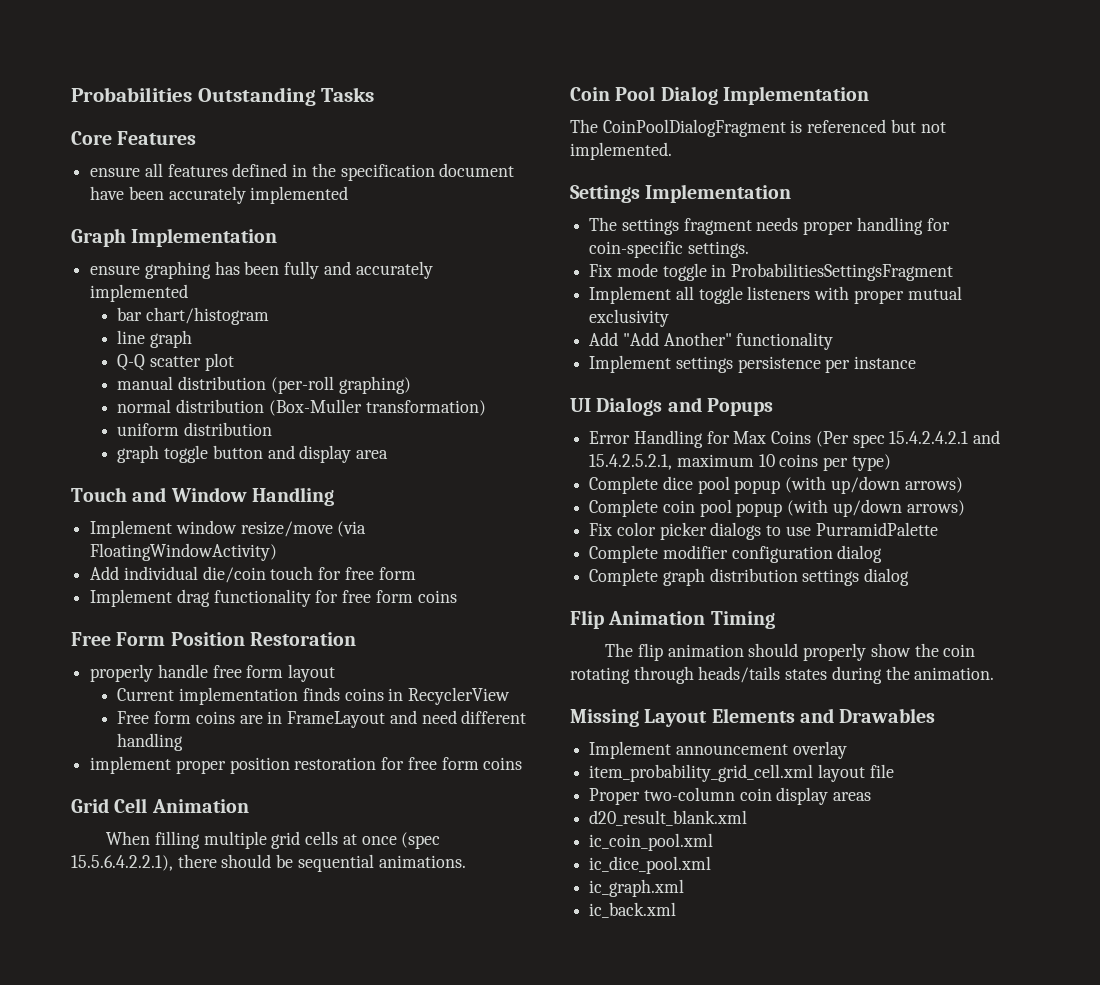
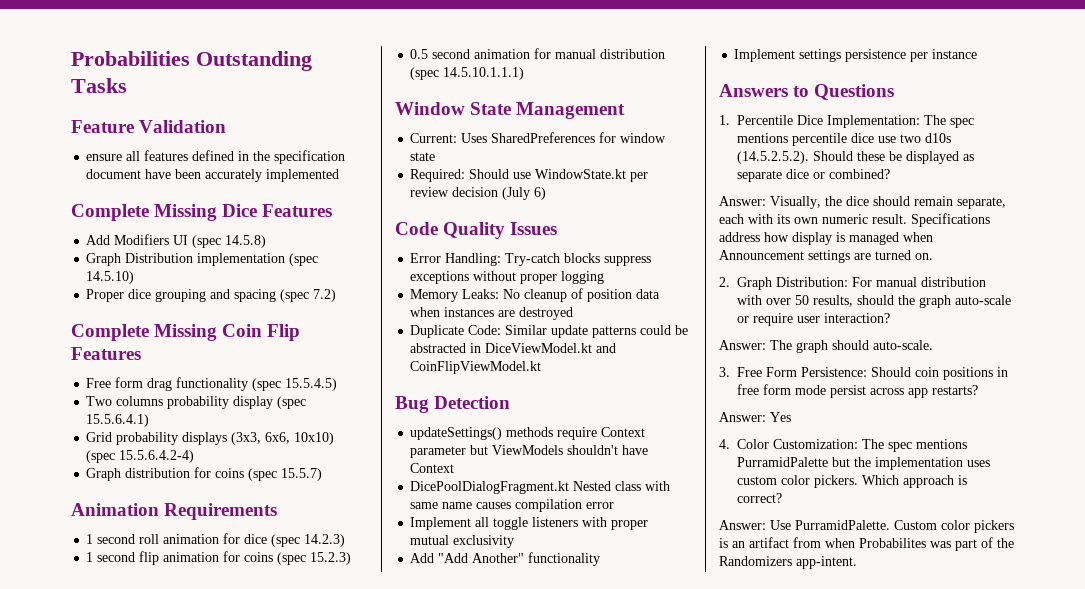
[71,131,197,145] Core Features -> [71,120,227,133] Feature Validation
[71,228,278,247] [90,261,433,279] [90,284,189,302] [117,307,270,325] [117,330,193,348] [117,353,234,371] [117,376,411,394] [117,399,486,416] [117,422,273,436] [117,445,389,463] [71,487,334,506] [90,520,367,538] [90,543,278,561] [90,566,416,583] [90,589,457,607] [71,632,356,646] [90,664,336,682] [117,687,511,705] [117,710,527,728] [117,733,184,751] [90,756,523,774] [71,798,249,813] [106,831,441,849] [71,854,466,872] [570,86,869,105] [570,119,946,137] [570,142,672,160] [570,184,792,203] [589,217,950,235] [589,241,749,258] [589,263,954,281] Graph Implementation // ensure graphing has been fully and accurately implemented // bar chart/histogram // line graph // Q-Q scatter plot // manual distribution (per-roll graphing) // normal distribution (Box-Muller transformation) // uniform distribution // graph toggle button and display area // Touch and Window Handling // Implement window resize/move (via FloatingWindowActivity) // Add individual die/coin touch for free form // Implement drag functionality for free form coins // Free Form Position Restoration // properly handle free form layout // Current implementation finds coins in RecyclerView // Free form coins are in FrameLayout and need different handling // implement proper position restoration for free form coins // Grid Cell Animation // When filling multiple grid cells at once (spec 15.5.6.4.2.2.1), there should be sequential animations. // Coin Pool Dialog Implementation // The CoinPoolDialogFragment is referenced but not implemented. // Settings Implementation // The settings fragment needs proper handling for coin-specific settings. // Fix mode toggle in ProbabilitiesSettingsFragment -> [71,204,333,221] [86,234,267,248] [86,253,319,266] [86,271,135,284] [86,289,337,302] [71,324,301,341] [71,347,141,360] [86,377,338,391] [86,396,307,409] [86,414,150,427] [86,432,335,445] [86,450,195,463] [86,467,323,481] [71,503,278,520] [86,533,346,547] [86,551,352,565] [410,48,666,59] [410,67,525,80] [395,102,626,119] [410,132,667,143] [410,152,436,161] [410,169,649,182] [410,187,547,200] [395,222,558,239] [410,253,652,266] [410,271,605,284] [410,288,661,302] [410,307,574,320] [410,325,689,338] [410,343,617,353] [410,361,542,374] [395,396,511,413] [410,427,646,440] [410,445,649,458] [410,463,455,473] [410,481,671,494] [410,499,615,512] Complete Missing Dice Features // Add Modifiers UI (spec 14.5.8) // Graph Distribution implementation (spec 14.5.10) // Proper dice grouping and spacing (spec 7.2) // Complete Missing Coin Flip Features // Free form drag functionality (spec 15.5.4.5) // Two columns probability display (spec 15.5.6.4.1) // Grid probability displays (3x3, 6x6, 10x10) (spec 15.5.6.4.2-4) // Graph distribution for coins (spec 15.5.7) // Animation Requirements // 1 second roll animation for dice (spec 14.2.3) // 1 second flip animation for coins (spec 15.2.3) // 0.5 second animation for manual distribution (spec 14.5.10.1.1.1) // Window State Management // Current: Uses SharedPreferences for window state // Required: Should use WindowState.kt per review decision (July 6) // Code Quality Issues // Error Handling: Try-catch blocks suppress exceptions without proper logging // Memory Leaks: No cleanup of position data when instances are destroyed // Duplicate Code: Similar update patterns could be abstracted in DiceViewModel.kt and CoinFlipViewModel.kt // Bug Detection // updateSettings() methods require Context parameter but ViewModels shouldn't have Context // DicePoolDialogFragment.kt Nested class with same name causes compilation error
[570,397,773,416] [589,430,1001,448] [589,454,891,471] [589,476,963,494] [589,499,965,517] [589,522,938,540] [589,545,883,563] [589,568,910,586] [570,610,775,629] [605,643,976,661] [570,666,995,684] [570,708,936,727] [589,741,847,759] [589,764,894,782] [589,787,872,805] [589,810,748,826] [589,833,714,851] [589,856,712,874] [589,879,685,897] [589,902,677,918] UI Dialogs and Popups // Error Handling for Max Coins (Per spec 15.4.2.4.2.1 and 15.4.2.5.2.1, maximum 10 coins per type) // Complete dice pool popup (with up/down arrows) // Complete coin pool popup (with up/down arrows) // Fix color picker dialogs to use PurramidPalette // Complete modifier configuration dialog // Complete graph distribution settings dialog // Flip Animation Timing // The flip animation should properly show the coin rotating through heads/tails states during the animation. // Missing Layout Elements and Drawables // Implement announcement overlay // item_probability_grid_cell.xml layout file // Proper two-column coin display areas // d20_result_blank.xml // ic_coin_pool.xml // ic_dice_pool.xml // ic_graph.xml // ic_back.xml -> [719,84,895,100] [719,115,974,128] [737,133,951,146] [737,151,974,164] [737,169,890,182] [719,196,1006,209] [719,213,990,227] [719,232,933,245] [719,250,933,263] [719,277,986,290] [737,295,1011,308] [737,313,890,326] [719,340,933,353] [719,367,1008,380] [737,384,978,398] [719,412,791,422] [719,439,967,452] [737,457,990,470] [737,475,967,488] [737,493,782,503] [719,520,1014,533] [719,537,1014,551] [719,556,857,569] Answers to Questions // 1. Percentile Dice Implementation: The spec mentions percentile dice use two d10s (14.5.2.5.2). Should these be displayed as separate dice or combined? // Answer: Visually, the dice should remain separate, each with its own numeric result. Specifications address how display is managed when Announcement settings are turned on. // 2. Graph Distribution: For manual distribution with over 50 results, should the graph auto-scale or require user interaction? // Answer: The graph should auto-scale. // 3. Free Form Persistence: Should coin positions in free form mode persist across app restarts? // Answer: Yes // 4. Color Customization: The spec mentions PurramidPalette but the implementation uses custom color pickers. Which approach is correct? // Answer: Use PurramidPalette. Custom color pickers is an artifact from when Probabilites was part of the Randomizers app-intent.

